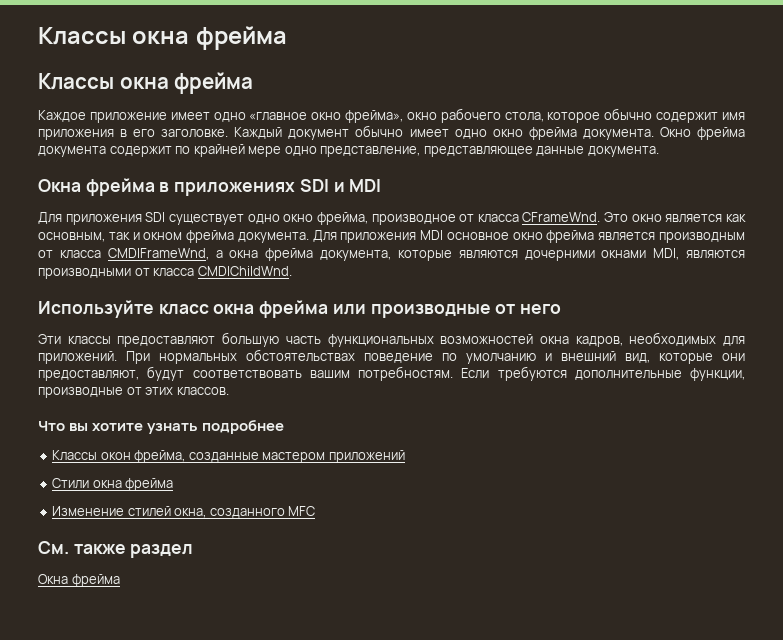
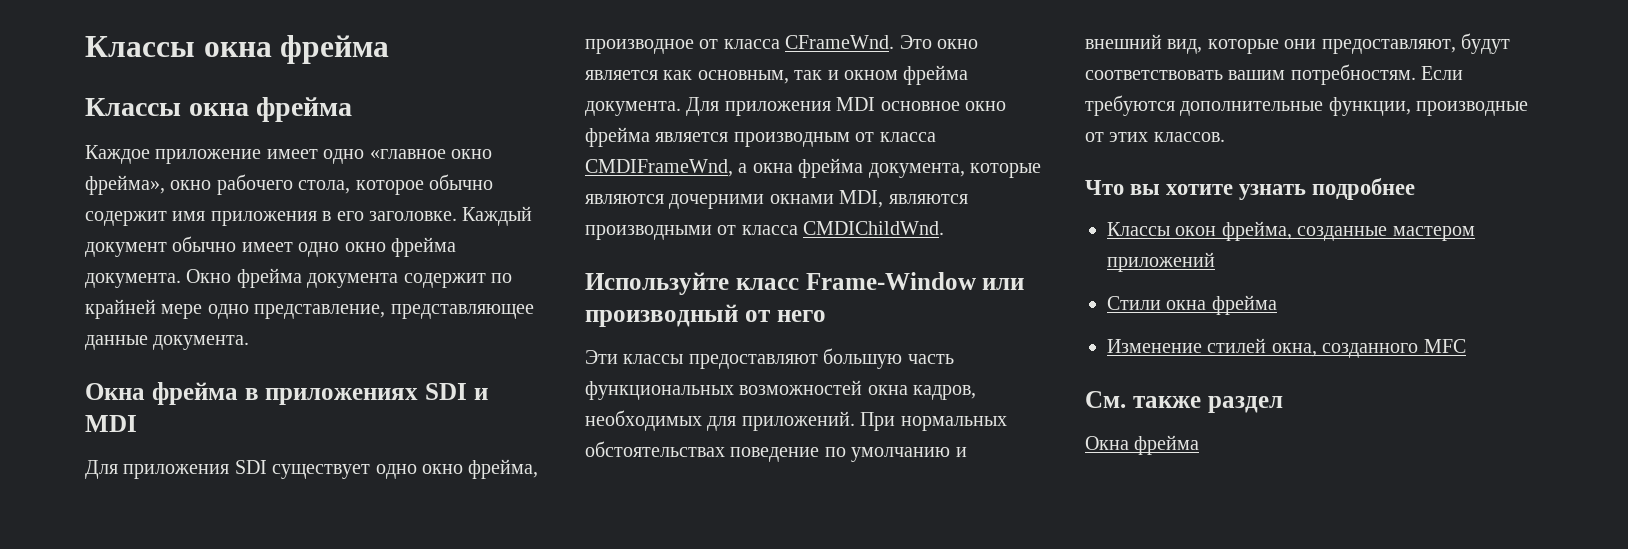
[213,300,491,318] окна фрейма или производные -> [805,272,1025,290] [585,304,738,327] Frame-Window или производный

